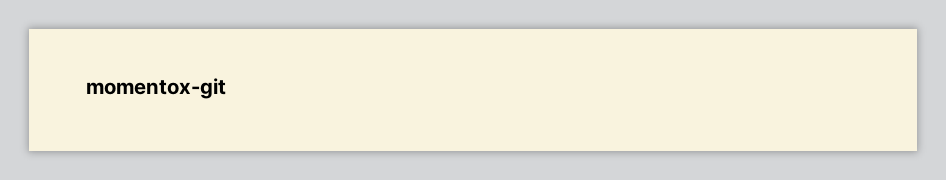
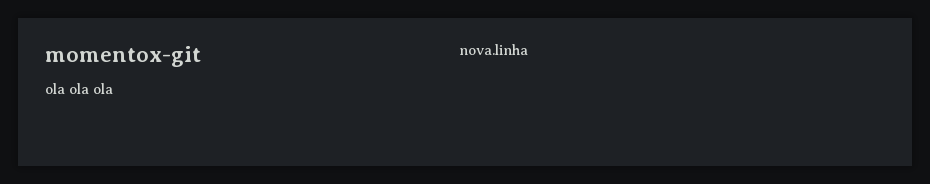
(226, 88) none -> [45,83,113,94] [459,44,528,55] // ola ola ola // nova.linha

